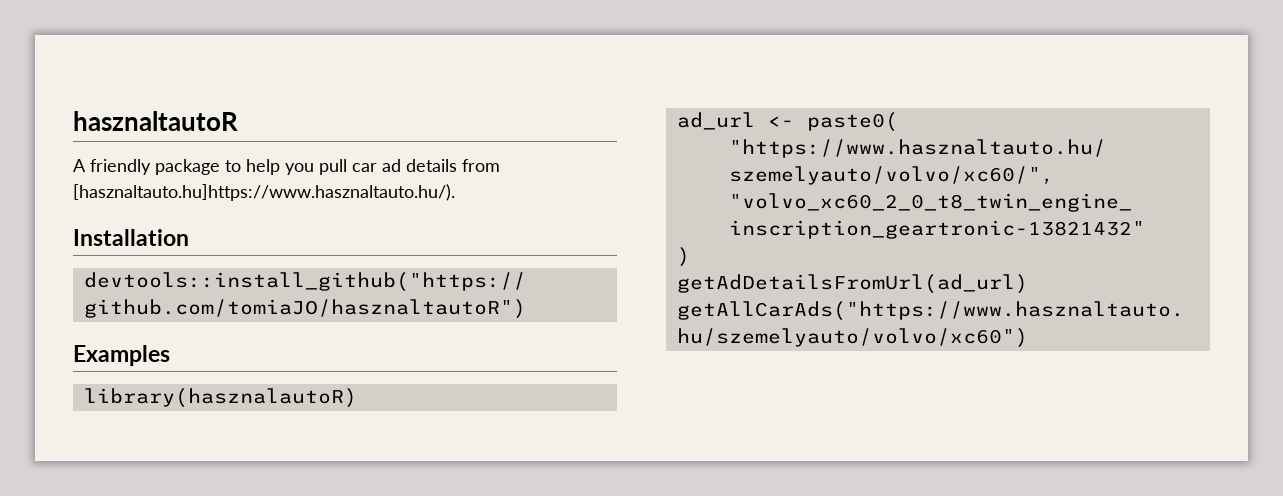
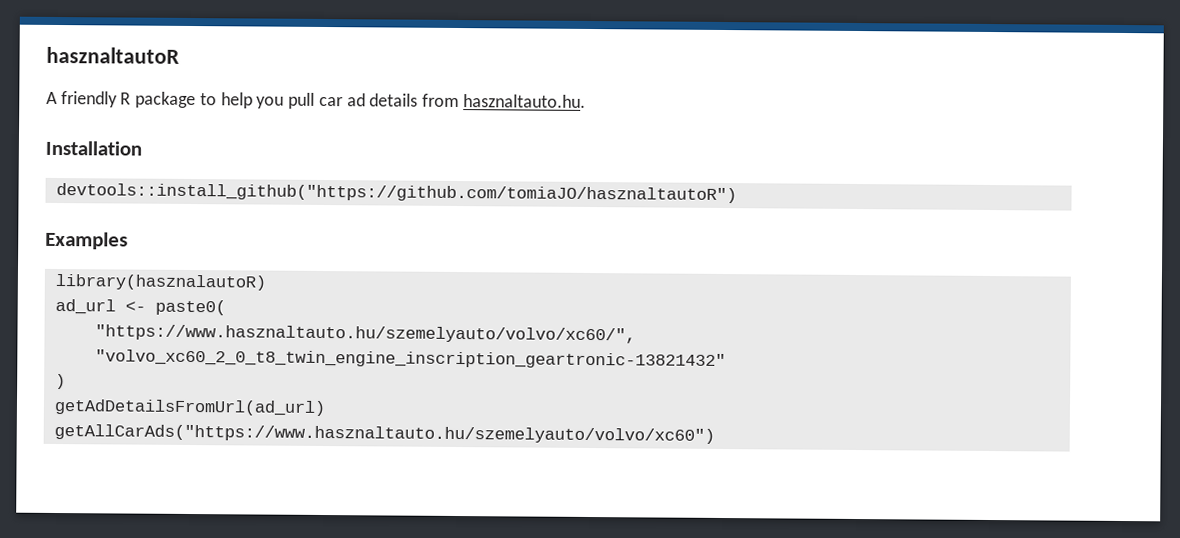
(151, 167) none -> [120,92,132,105] R
[73,184,455,201] [hasznaltauto.hu]https://www.hasznaltauto.hu/). -> [462,94,586,108] hasznaltauto.hu.

